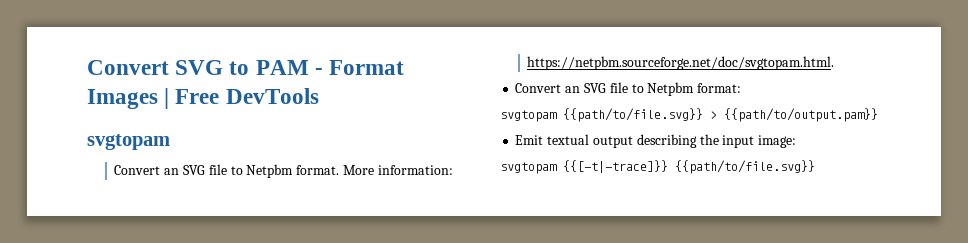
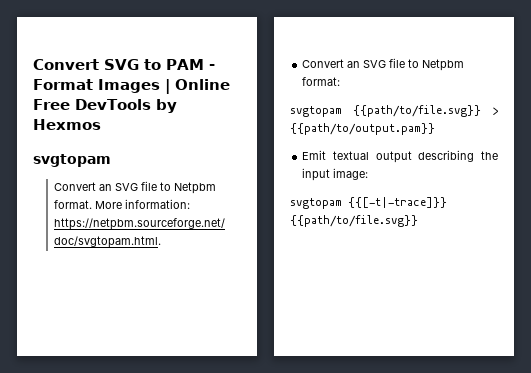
(170, 98) none -> [175,79,230,90] Online
(319, 96) none -> [155,99,177,113] [33,119,101,130] by Hexmos

